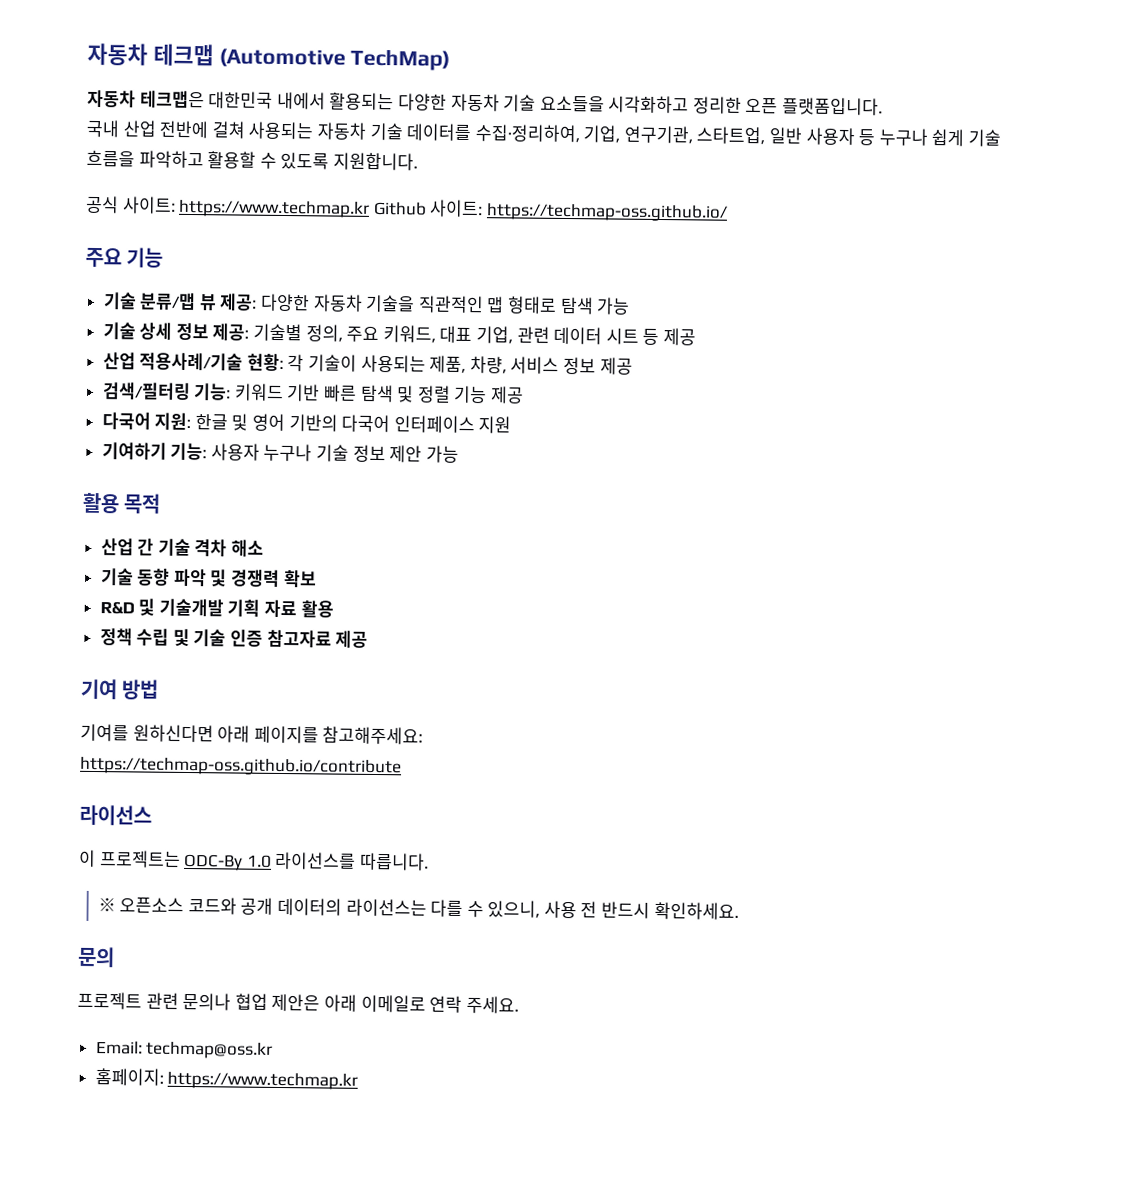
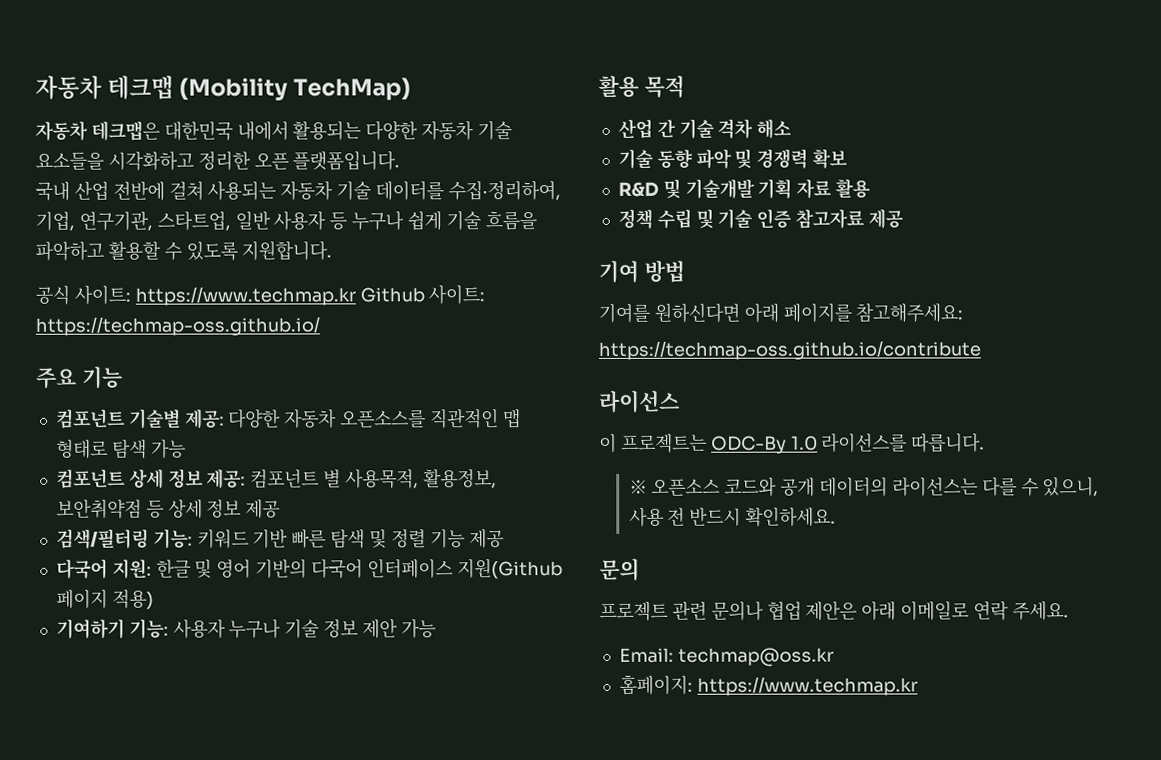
[218,48,346,68] (Automotive -> [179,77,289,101] (Mobility
[102,292,217,311] 기술 분류/맵 뷰 -> [55,408,181,429] 컴포넌트 기술별
[365,294,416,313] 기술을 -> [340,409,427,428] 오픈소스를
[102,322,136,340] 기술 -> [55,468,126,489] 컴포넌트
[253,323,696,346] [102,352,560,374] 기술별 정의, 주요 키워드, 대표 기업, 관련 데이터 시트 등 제공 // 산업 적용사례/기술 현황: 각 기술이 사용되는 제품, 차량, 서비스 -> [250,469,497,489] [55,498,203,519] 컴포넌트 별 사용목적, 활용정보, 보안취약점 등 상세
[478,416,512,434] 지원 -> [456,558,563,580] [55,588,154,610] 지원(Github 페이지 적용)

